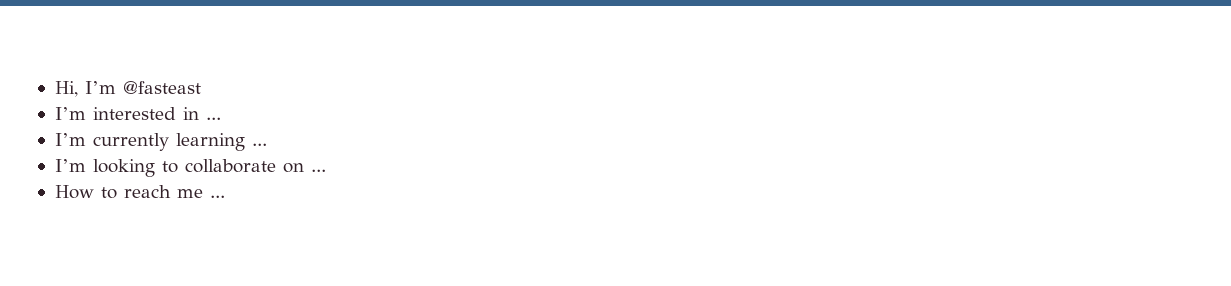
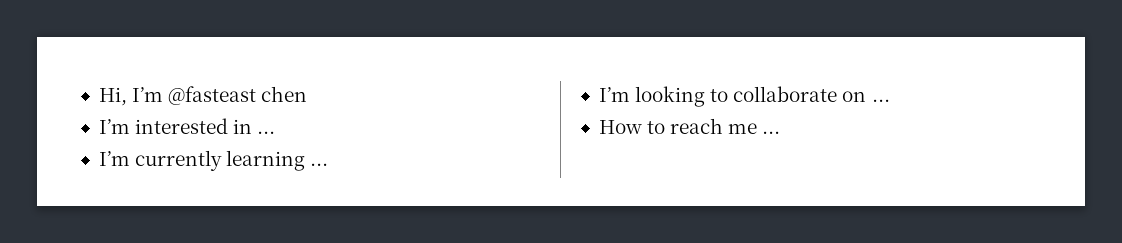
(201, 87) none -> [261,86,308,102] chen

